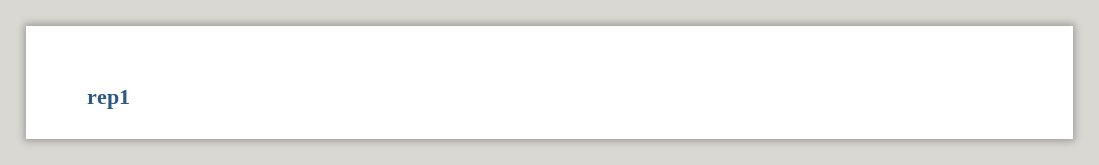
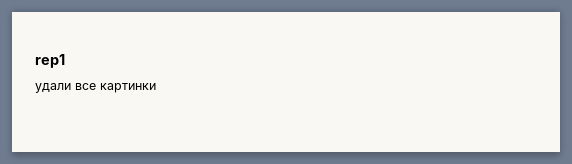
(130, 99) none -> [35,83,156,93] // удали все картинки

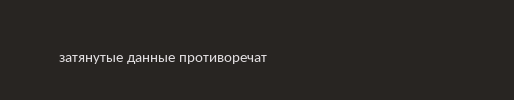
[35,54,65,68] [35,83,156,93] rep1 // удали все картинки -> [59,55,267,64] затянутые данные противоречат

